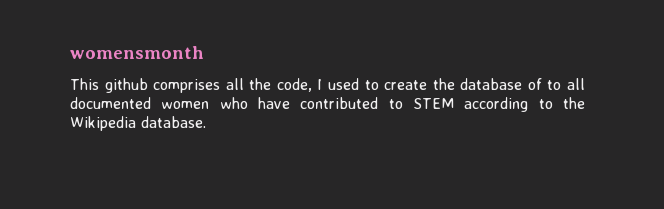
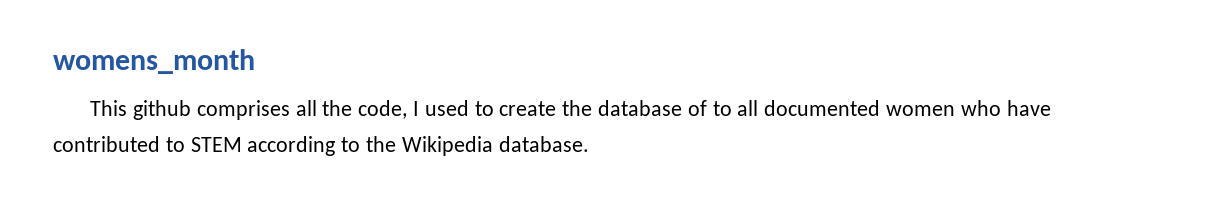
[70,46,204,59] womensmonth -> [53,49,255,74] womens_month

